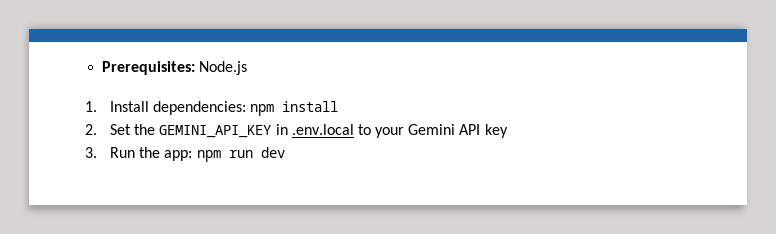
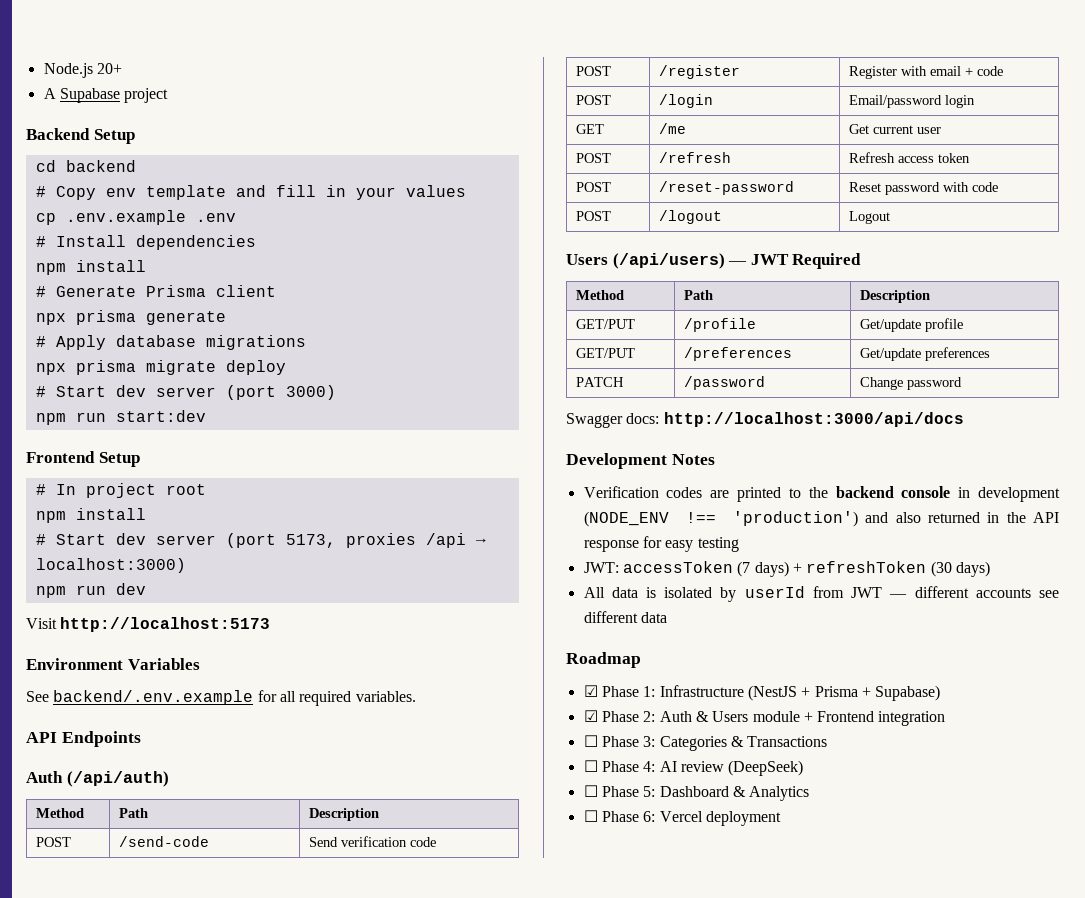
[102,61,196,75] Prerequisites: -> (43, 70) none
[85,101,339,116] [85,124,508,138] [85,147,285,162] // 1. Install dependencies: npm install // 2. Set the GEMINI_API_KEY in .env.local to your Gemini API key // 3. Run the app: npm run dev -> [96,63,122,74] [43,88,169,103] [26,128,135,144] [35,160,136,172] [35,185,466,200] [35,210,236,225] [35,235,256,250] [35,260,146,275] [35,285,276,297] [35,310,226,325] [35,335,306,350] [35,360,286,375] [35,385,336,400] [35,410,206,425] [26,451,140,467] [35,483,206,498] [35,508,146,523] [35,533,486,548] [35,558,186,573] [35,583,146,598] [26,617,271,632] [26,658,200,670] [26,690,416,706] [26,731,141,747] [26,771,169,787] [35,808,84,818] [118,808,148,818] [308,808,379,821] [35,837,71,847] [118,836,209,847] [308,836,436,847] [575,66,611,76] [658,65,740,79] [848,66,1003,79] [575,95,611,105] [658,94,713,108] [848,95,975,108] [575,124,604,134] [658,123,686,134] [848,124,941,134] [575,153,611,163] [658,152,731,163] [848,152,970,163] [575,182,611,192] [658,181,794,195] [848,182,998,195] [575,211,611,221] [658,210,722,224] [848,211,890,224] [566,253,862,269] [575,290,624,300] [683,290,713,300] [859,290,930,303] [575,319,635,329] [683,318,756,332] [859,318,963,332] [575,348,635,358] [683,347,792,361] [859,347,990,361] [575,377,624,387] [683,376,765,390] [859,377,962,390] [566,412,964,428] [566,453,715,469] [583,486,1060,502] [583,511,1059,527] [583,536,739,552] [583,561,990,577] [583,586,1059,602] [583,611,667,623] [566,652,641,668] [583,685,941,701] [583,710,946,726] [583,735,828,751] [583,760,804,776] [583,785,810,801] [583,810,781,826] 20+ // A Supabase project // Backend Setup // cd backend // # Copy env template and fill in your values // cp .env.example .env // # Install dependencies // npm install // # Generate Prisma client // npx prisma generate // # Apply database migrations // npx prisma migrate deploy // # Start dev server (port 3000) // npm run start:dev // Frontend Setup // # In project root // npm install // # Start dev server (port 5173, proxies /api → localhost:3000) // npm run dev // Visit http://localhost:5173 // Environment Variables // See backend/.env.example for all required variables. // API Endpoints // Auth (/api/auth) // Method | Path | Description // POST | /send-code | Send verification code // POST | /register | Register with email + code // POST | /login | Email/password login // GET | /me | Get current user // POST | /refresh | Refresh access token // POST | /reset-password | Reset password with code // POST | /logout | Logout // Users (/api/users) — JWT Required // Method | Path | Description // GET/PUT | /profile | Get/update profile // GET/PUT | /preferences | Get/update preferences // PATCH | /password | Change password // Swagger docs: http://localhost:3000/api/docs // Development Notes // Verification codes are printed to the backend console in development (NODE_ENV !== 'production') and also returned in the API response for easy testing // JWT: accessToken (7 days) + refreshToken (30 days) // All data is isolated by userId from JWT — different accounts see different data // Roadmap // ☑ Phase 1: Infrastructure (NestJS + Prisma + Supabase) // ☑ Phase 2: Auth & Users module + Frontend integration // ☐ Phase 3: Categories & Transactions // ☐ Phase 4: AI review (DeepSeek) // ☐ Phase 5: Dashboard & Analytics // ☐ Phase 6: Vercel deployment

